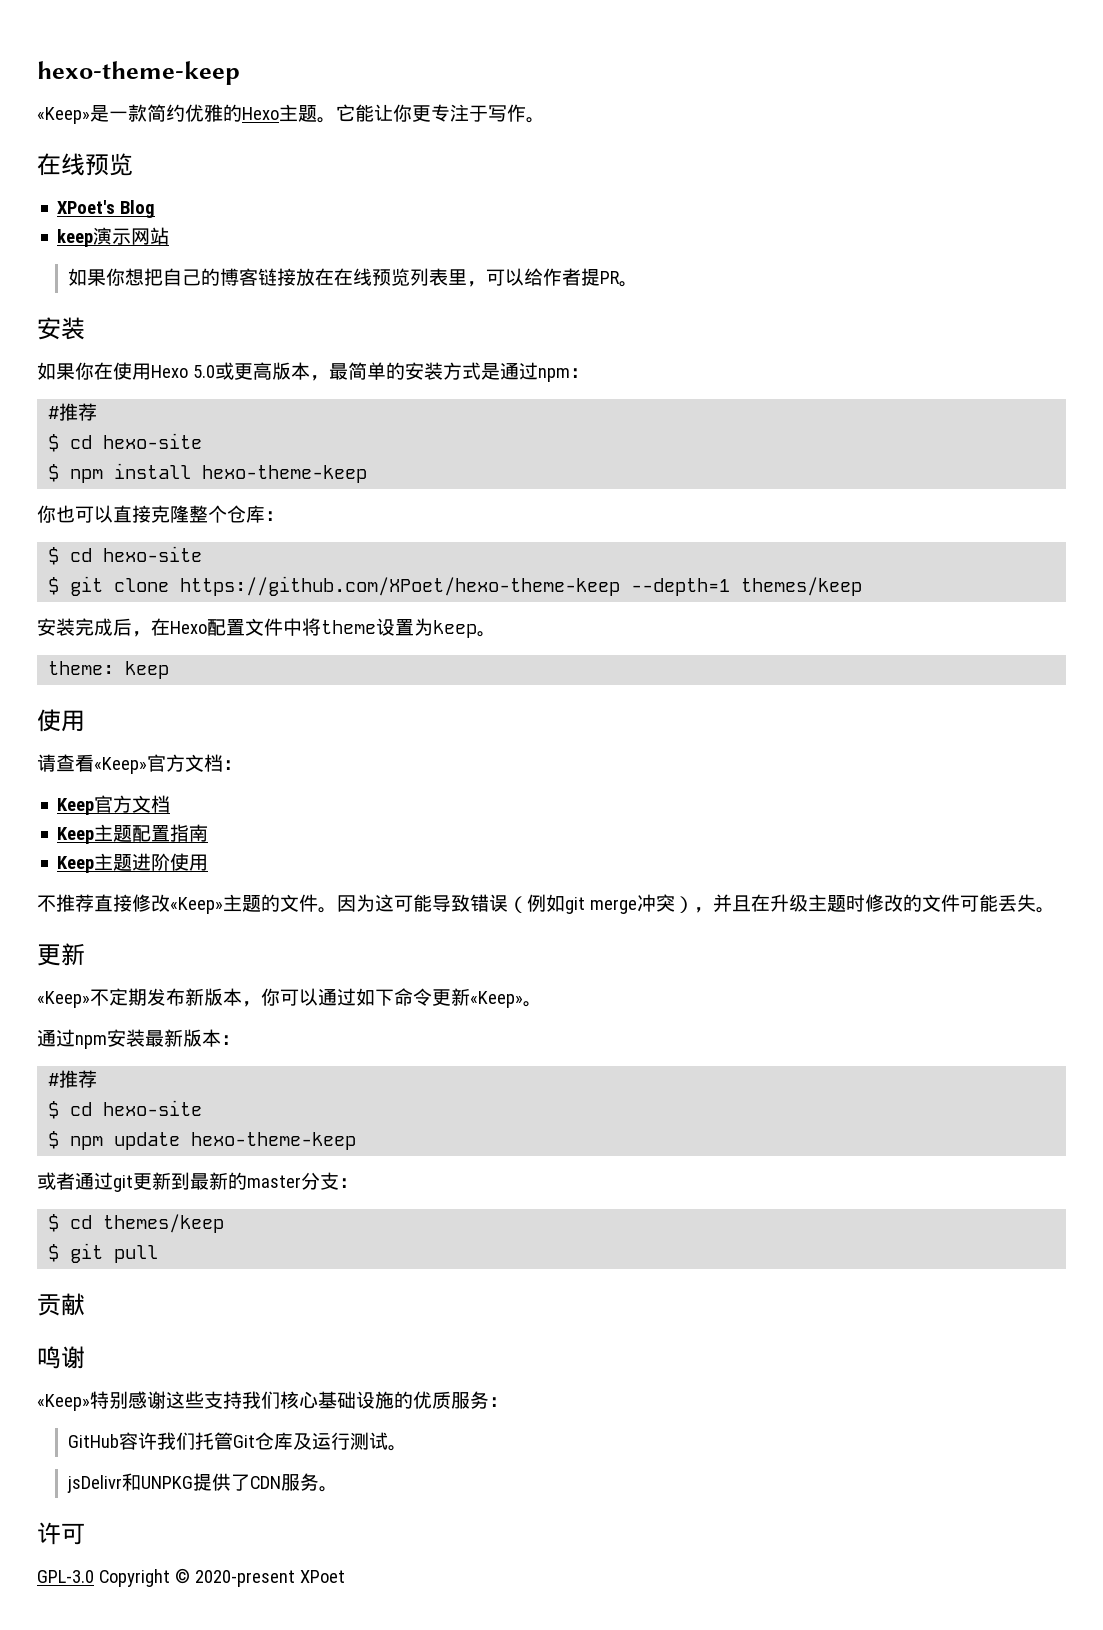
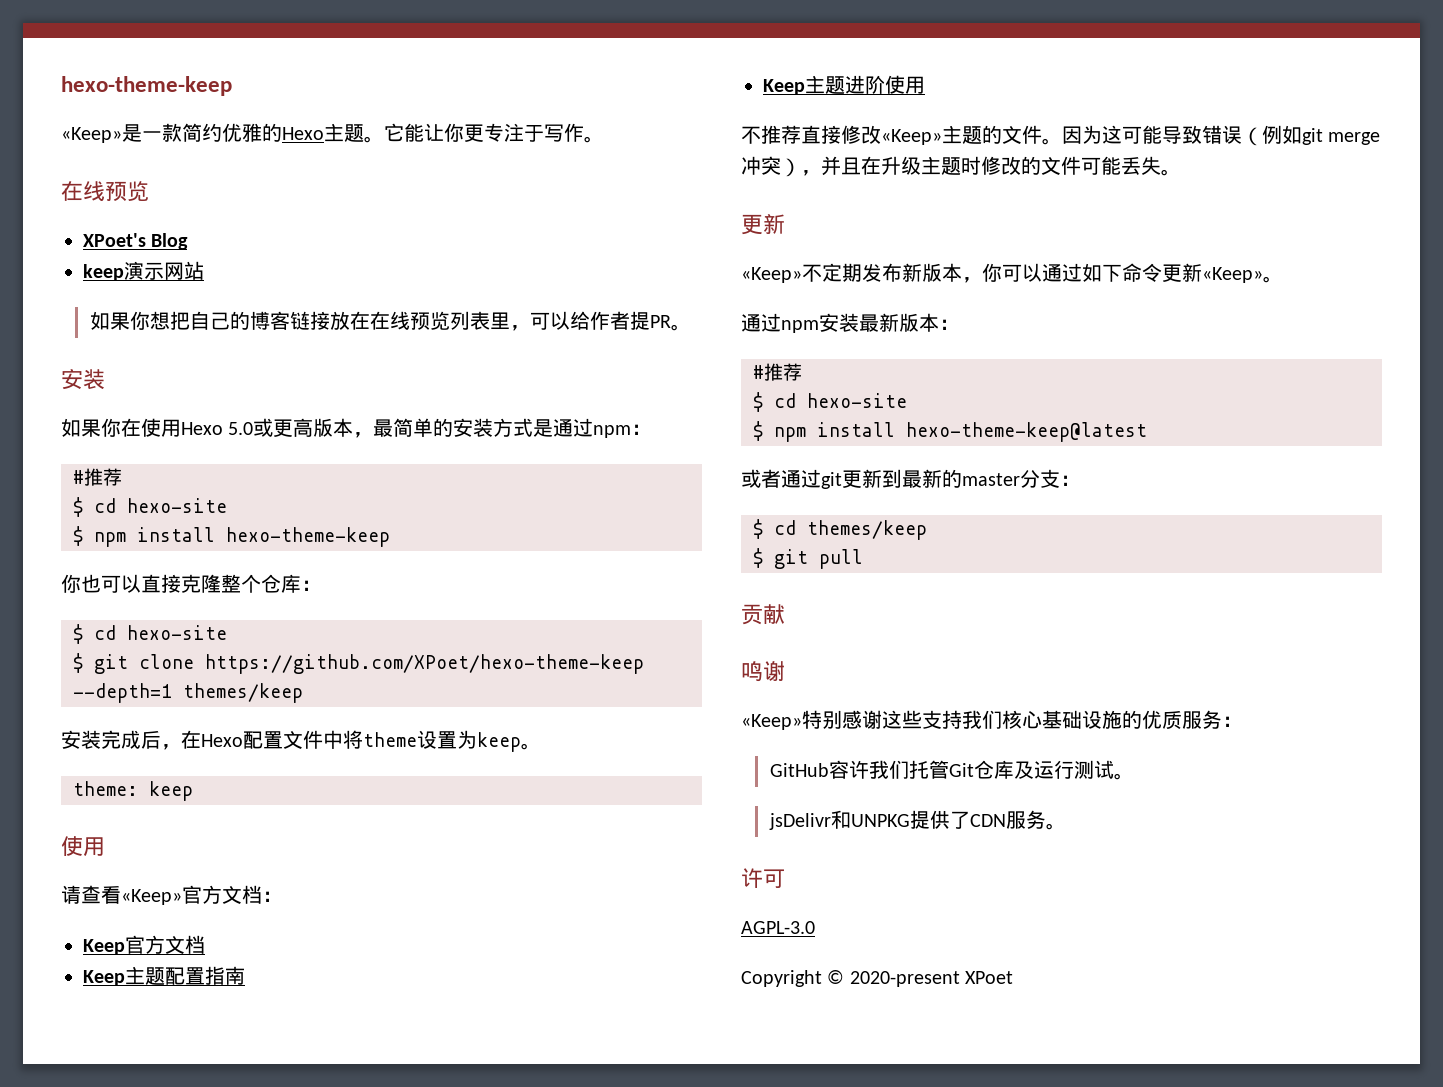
[114,1132,357,1150] update hexo-theme-keep -> [817,422,1147,442] install hexo-theme-keep@latest
[37,1570,94,1583] GPL-3.0 -> [741,921,815,934] AGPL-3.0 //

